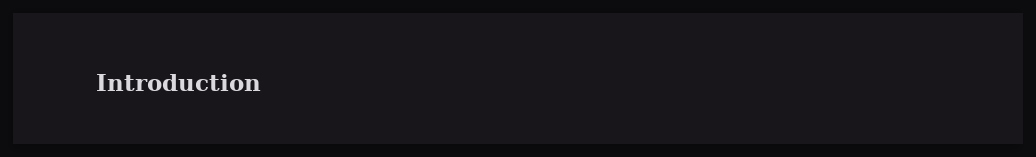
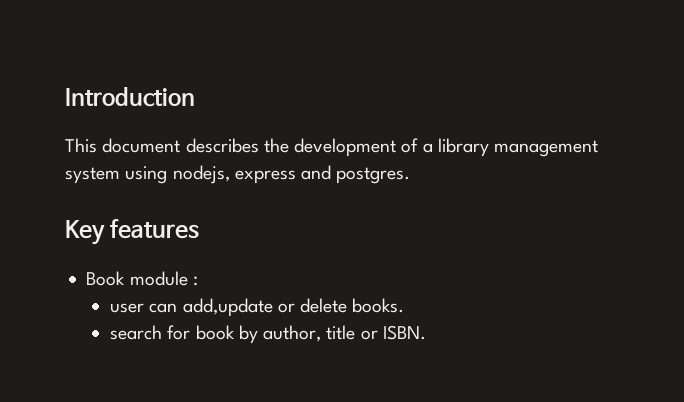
(261, 82) none -> [65,138,599,157] [65,165,411,184] [65,219,200,245] [86,271,198,286] [110,298,405,317] [110,325,426,344] // This document describes the development of a library management system using nodejs, express and postgres. // Key features // Book module : // user can add,update or delete books. // search for book by author, title or ISBN.

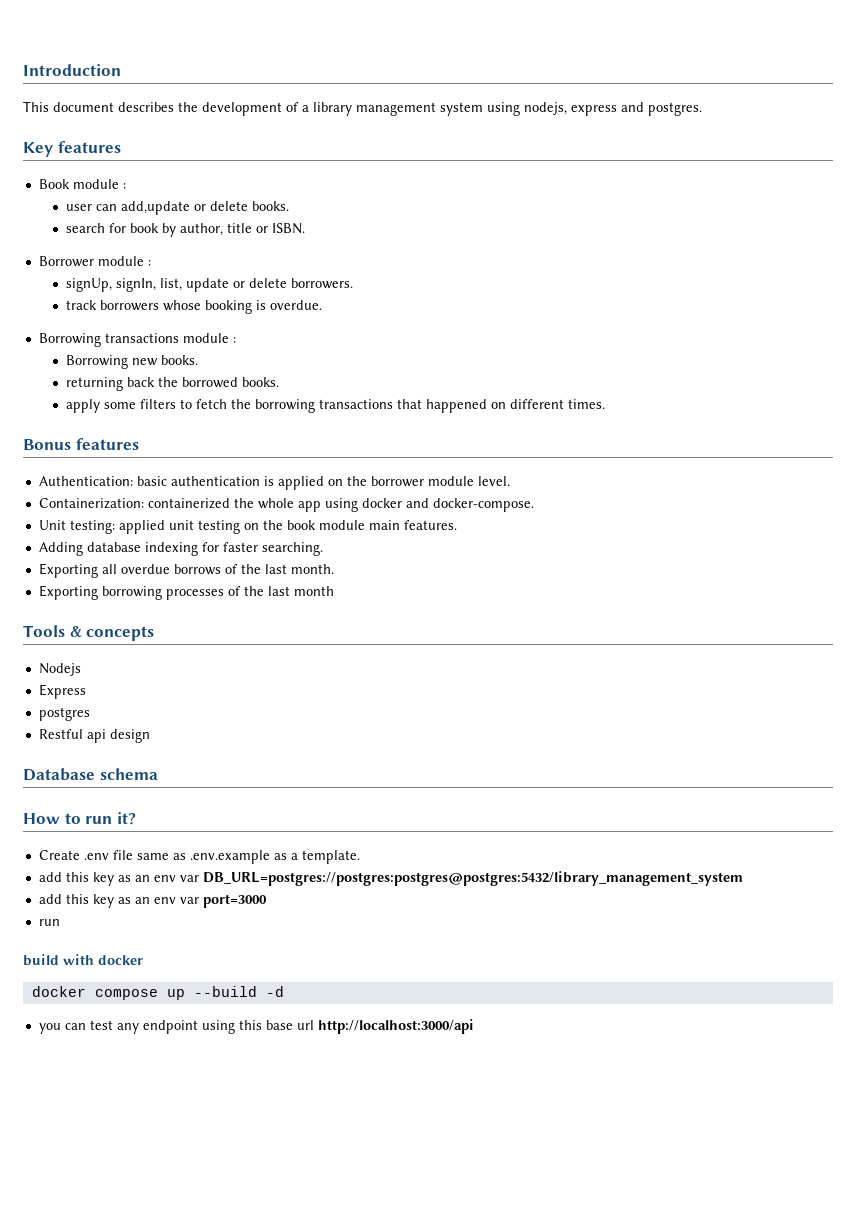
(426, 332) none -> [38,256,151,267] [65,278,353,292] [65,300,322,314] [38,333,236,347] [65,355,198,369] [65,377,279,391] [65,399,605,413] [23,438,139,450] [38,476,510,490] [38,498,534,512] [38,520,457,534] [38,542,323,556] [38,563,334,578] [38,585,334,600] [23,625,155,641] [38,663,81,676] [38,684,86,699] [38,707,90,721] [38,729,150,743] [23,768,158,781] [23,812,136,825] [38,850,360,864] [38,871,743,886] [38,894,267,908] [38,919,60,926] [23,954,143,966] [31,986,284,1000] [38,1019,474,1034] // Borrower module : // signUp, signIn, list, update or delete borrowers. // track borrowers whose booking is overdue. // Borrowing transactions module : // Borrowing new books. // returning back the borrowed books. // apply some filters to fetch the borrowing transactions that happened on different times. // Bonus features // Authentication: basic authentication is applied on the borrower module level. // Containerization: containerized the whole app using docker and docker-compose. // Unit testing: applied unit testing on the book module main features. // Adding database indexing for faster searching. // Exporting all overdue borrows of the last month. // Exporting borrowing processes of the last month // Tools & concepts // Nodejs // Express // postgres // Restful api design // Database schema // How to run it? // Create .env file same as .env.example as a template. // add this key as an env var DB_URL=postgres://postgres:postgres@postgres:5432/library_management_system // add this key as an env var port=3000 // run // build with docker // docker compose up --build -d // you can test any endpoint using this base url http://localhost:3000/api

